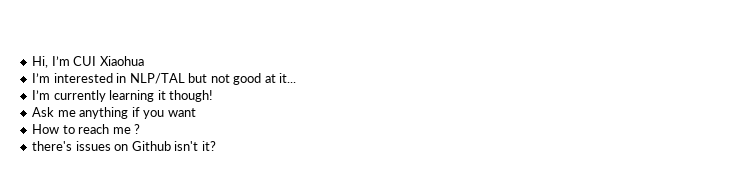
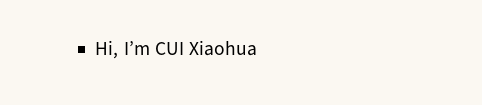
[32,73,297,85] [32,90,214,102] [32,107,196,119] [32,124,141,134] [32,141,216,151] // I’m interested in NLP/TAL but not good at it... // I’m currently learning it though! // Ask me anything if you want // How to reach me ? // there's issues on Github isn't it? -> (258, 48) none

